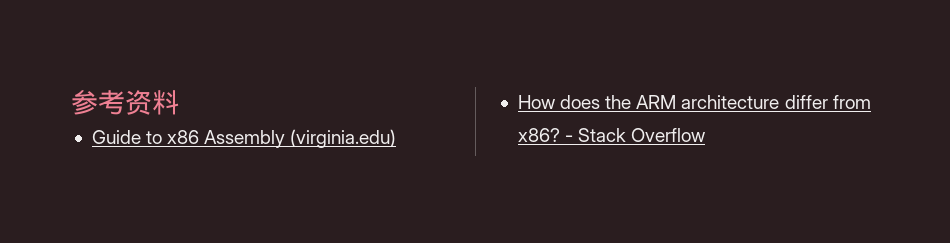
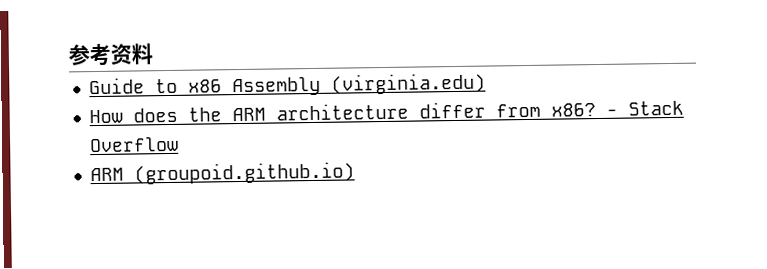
(706, 135) none -> [89,161,355,185] // ARM (groupoid.github.io)

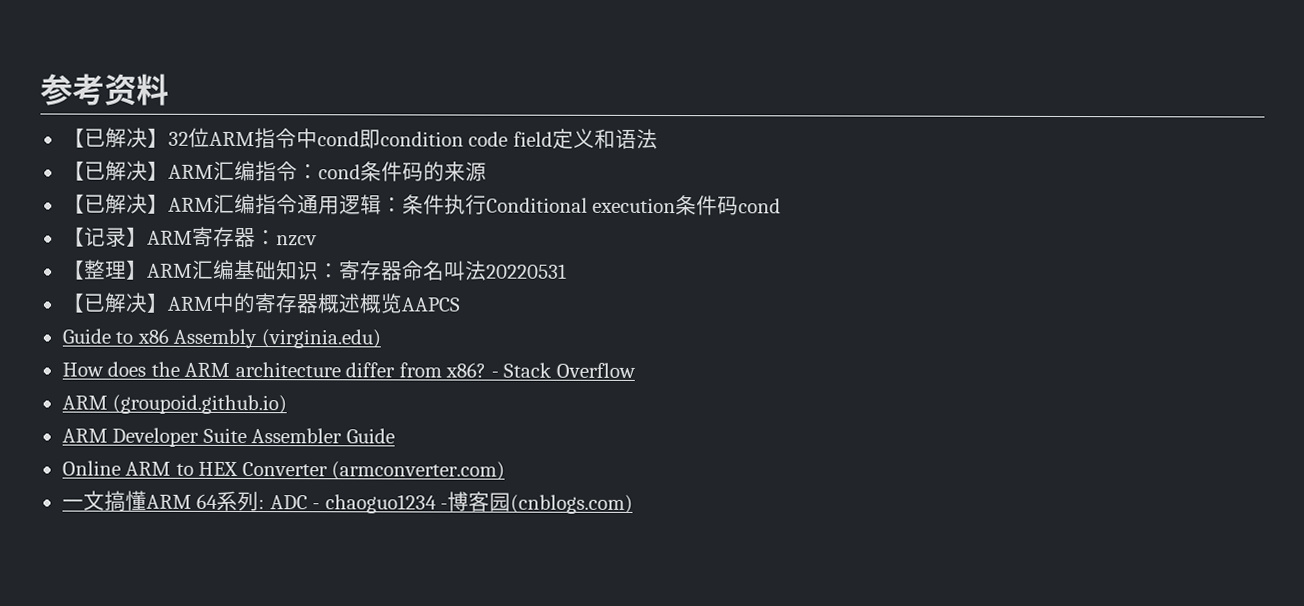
(153, 54) none -> [62,127,658,150] [62,160,487,182] [62,193,782,216] [62,226,317,248] [62,259,567,281] [61,292,461,314] // 【已解决】32位ARM指令中cond即condition code field定义和语法 // 【已解决】ARM汇编指令：cond条件码的来源 // 【已解决】ARM汇编指令通用逻辑：条件执行Conditional execution条件码cond // 【记录】ARM寄存器：nzcv // 【整理】ARM汇编基础知识：寄存器命名叫法20220531 // 【已解决】ARM中的寄存器概述概览AAPCS
(355, 173) none -> [61,427,395,447] [61,460,506,481] [61,490,634,514] // ARM Developer Suite Assembler Guide // Online ARM to HEX Converter (armconverter.com) // 一文搞懂ARM 64系列: ADC - chaoguo1234 -博客园(cnblogs.com)

